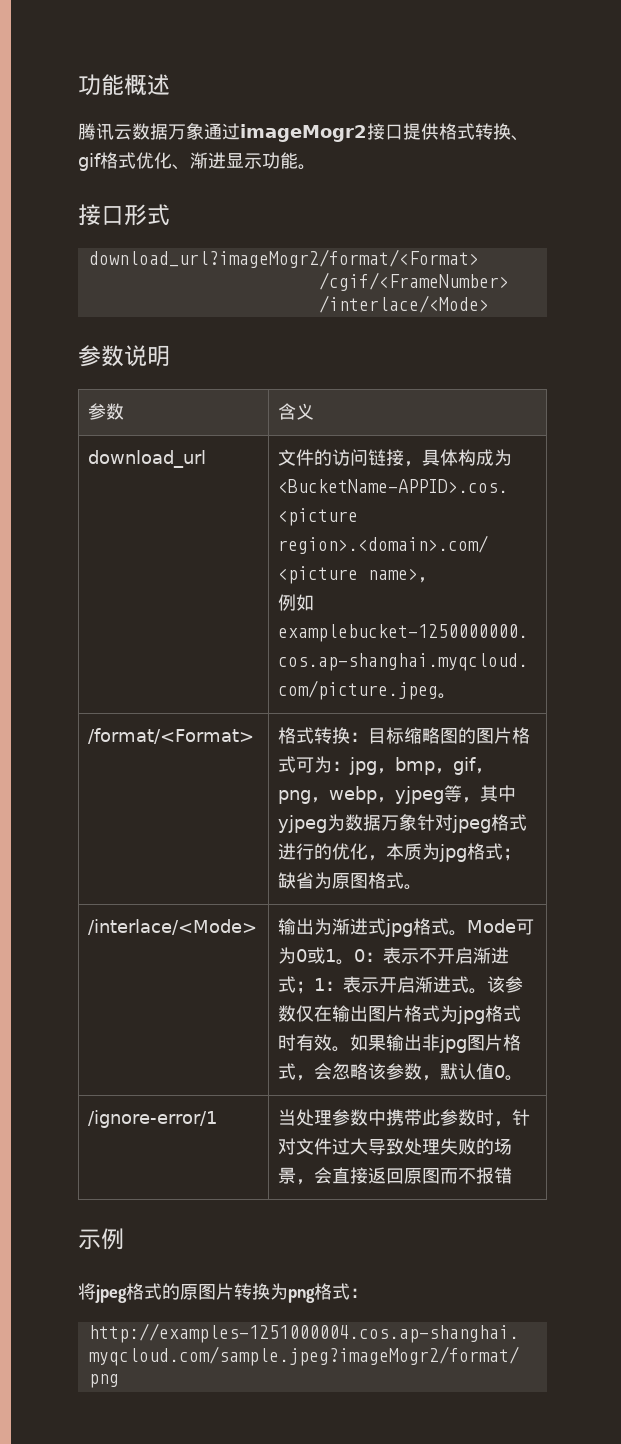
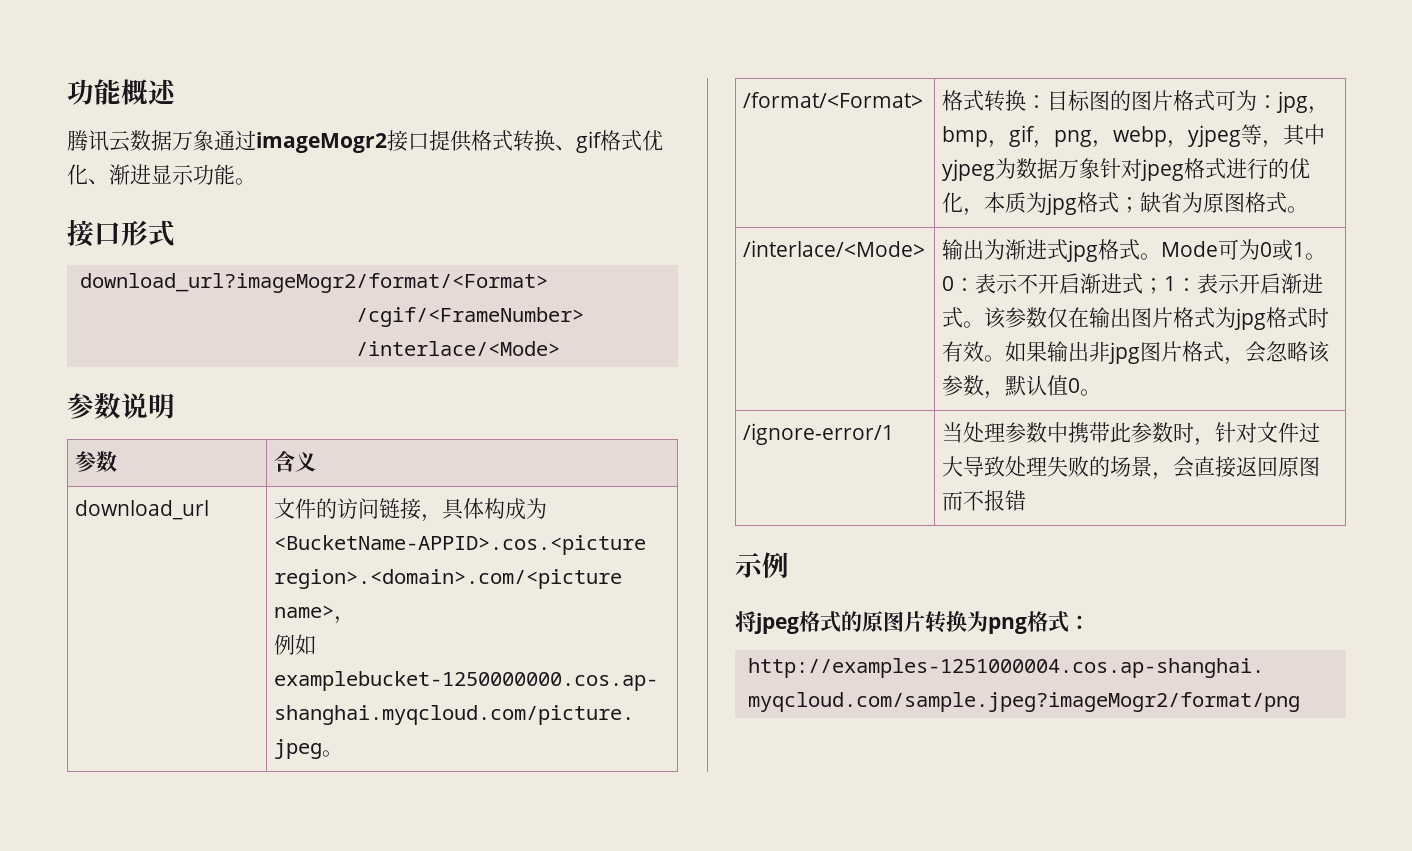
[404,727,441,744] 缩略 -> (1091, 100) none

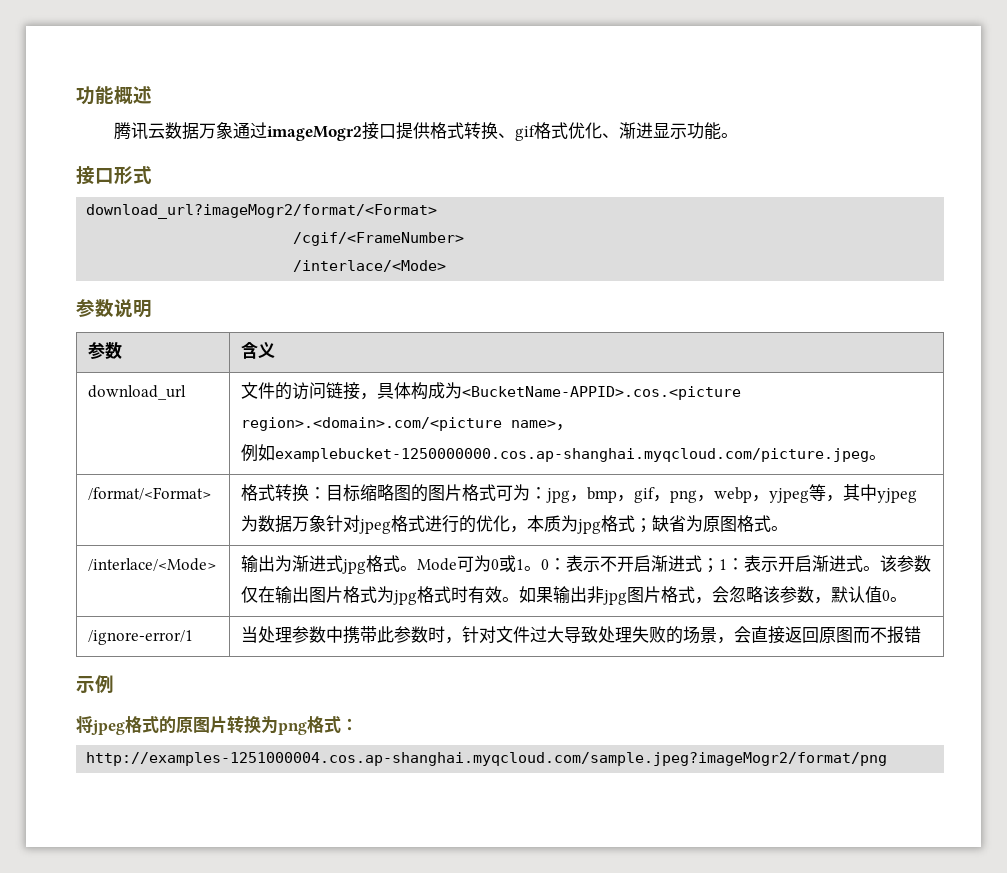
(1091, 100) none -> [360,484,395,501] 缩略

